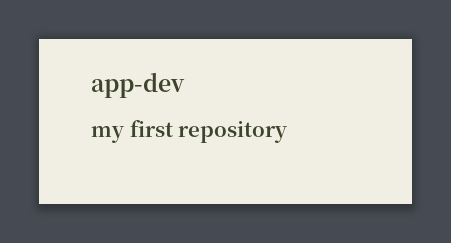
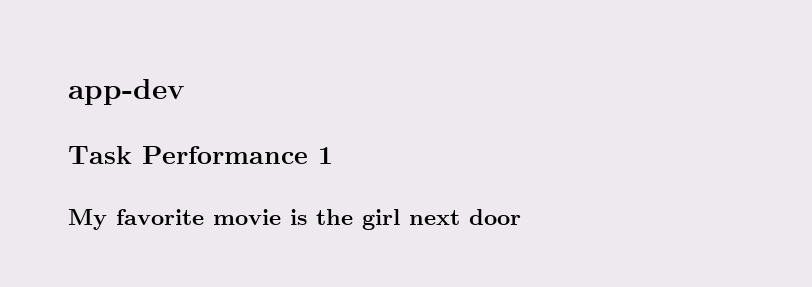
[91,120,288,143] my first repository -> [68,146,333,164] [68,209,521,230] Task Performance 1 // My favorite movie is the girl next door

